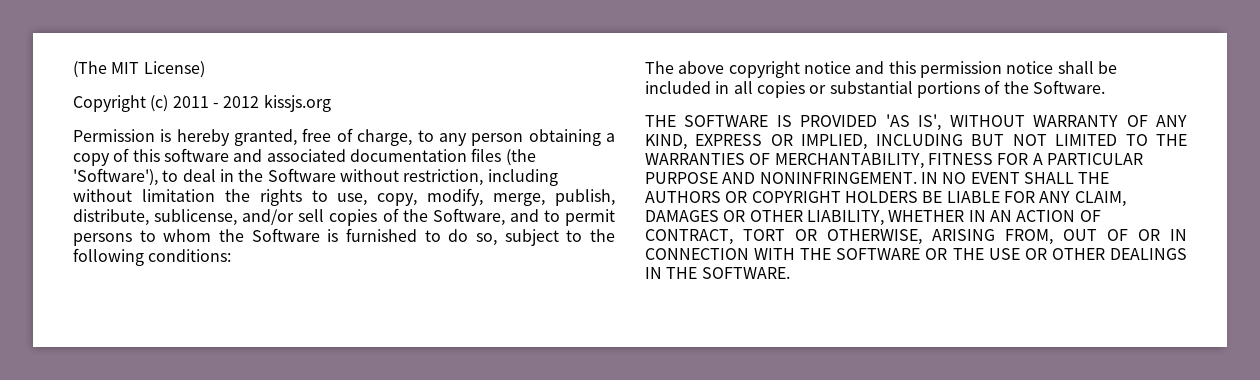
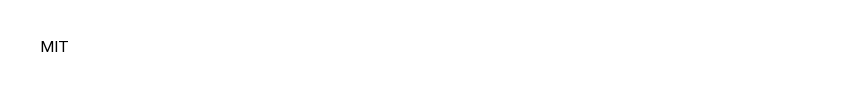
[73,61,205,78] [73,94,331,112] [73,128,616,146] [73,148,536,166] [73,168,558,186] [73,188,616,206] [73,208,616,226] [73,228,616,246] [73,248,232,266] [645,61,1117,78] [645,80,1105,98] [645,114,1187,131] [645,134,1187,150] [645,153,1143,169] [645,172,1110,184] [645,191,1126,207] [645,210,1101,226] [645,229,1187,245] [645,248,1187,260] [645,267,790,279] (The MIT License) // Copyright (c) 2011 - 2012 kissjs.org // Permission is hereby granted, free of charge, to any person obtaining a copy of this software and associated documentation files (the 'Software'), to deal in the Software without restriction, including without limitation the rights to use, copy, modify, merge, publish, distribute, sublicense, and/or sell copies of the Software, and to permit persons to whom the Software is furnished to do so, subject to the following conditions: // The above copyright notice and this permission notice shall be included in all copies or substantial portions of the Software. // THE SOFTWARE IS PROVIDED 'AS IS', WITHOUT WARRANTY OF ANY KIND, EXPRESS OR IMPLIED, INCLUDING BUT NOT LIMITED TO THE WARRANTIES OF MERCHANTABILITY, FITNESS FOR A PARTICULAR PURPOSE AND NONINFRINGEMENT. IN NO EVENT SHALL THE AUTHORS OR COPYRIGHT HOLDERS BE LIABLE FOR ANY CLAIM, DAMAGES OR OTHER LIABILITY, WHETHER IN AN ACTION OF CONTRACT, TORT OR OTHERWISE, ARISING FROM, OUT OF OR IN CONNECTION WITH THE SOFTWARE OR THE USE OR OTHER DEALINGS IN THE SOFTWARE. -> [40,41,69,52] MIT

